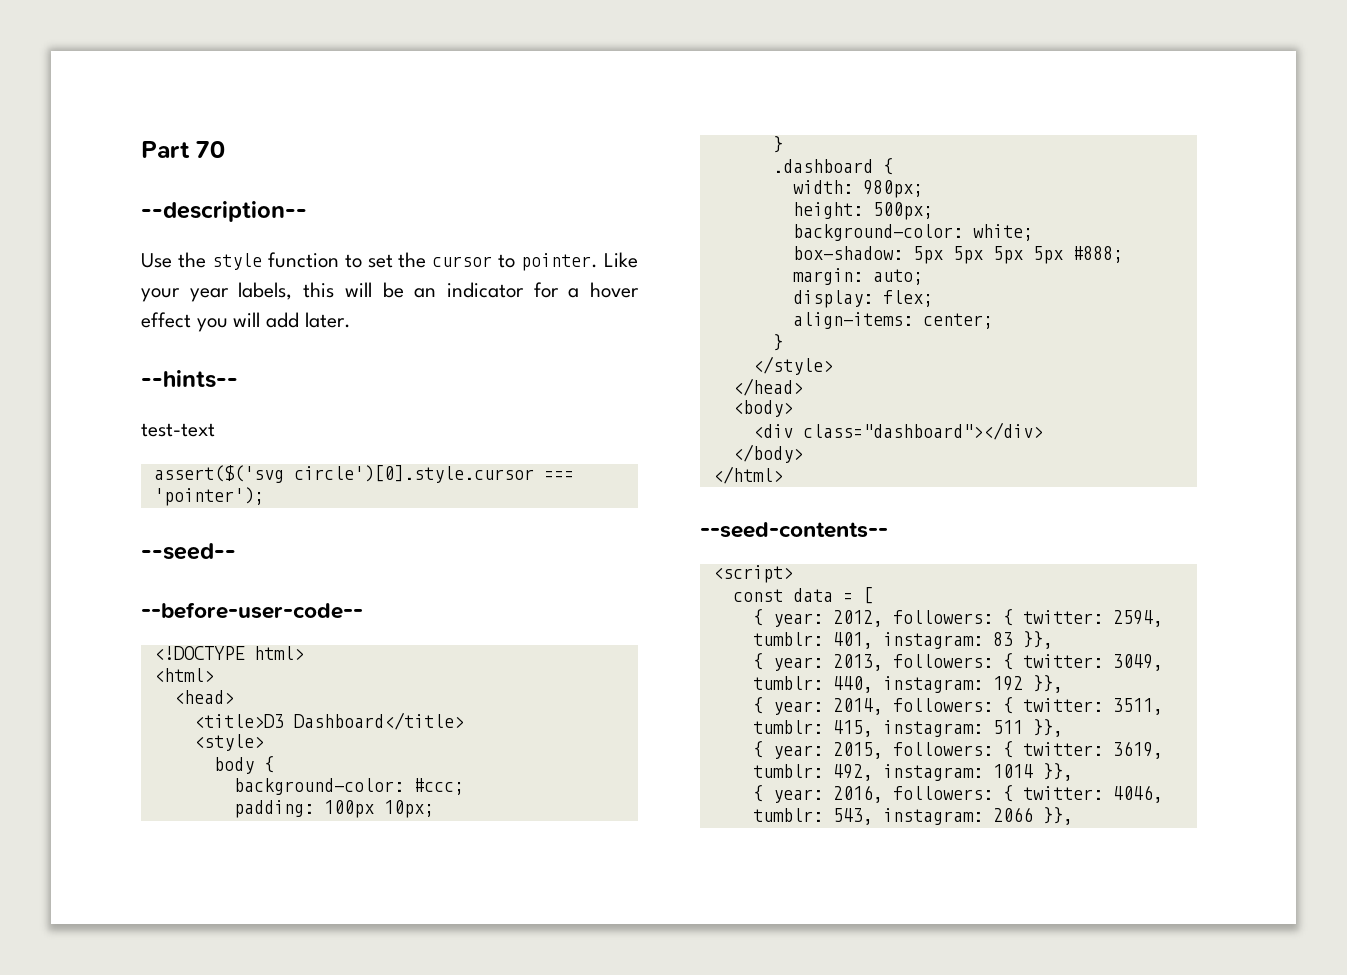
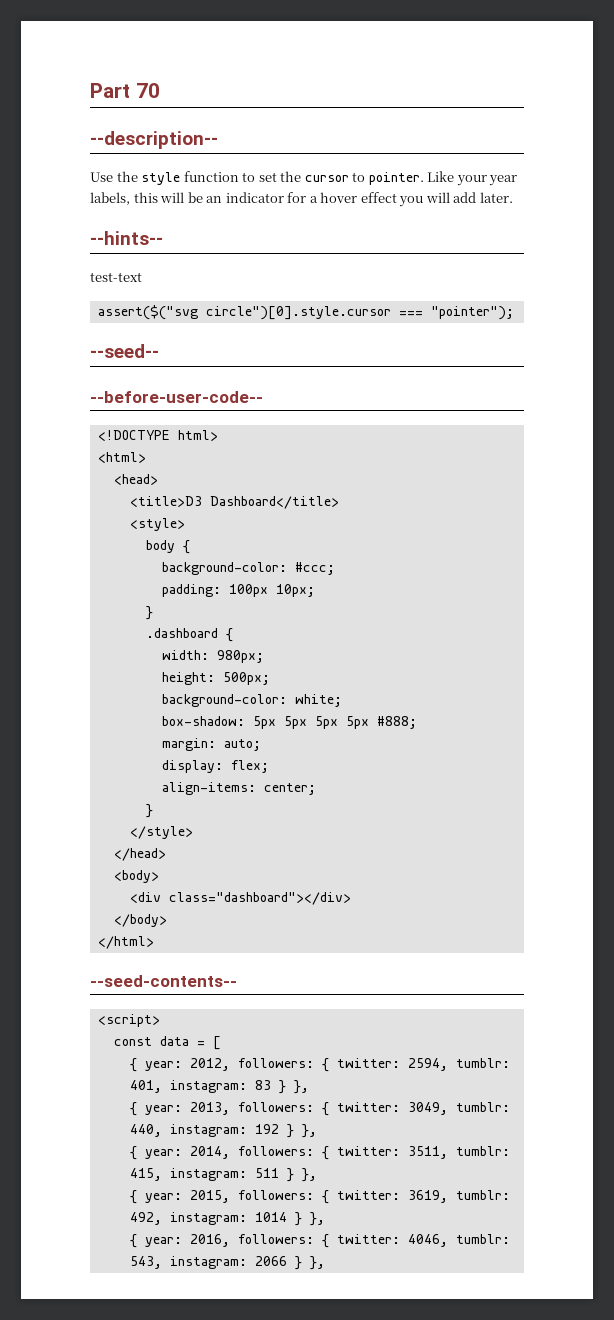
[153,465,574,483] [153,487,264,506] assert($('svg circle')[0].style.cursor === 'pointer'); -> [97,305,514,320] assert($("svg circle")[0].style.cursor === "pointer");
[1022,631,1053,649] }}, -> [278,1080,309,1094] } },
[1032,675,1063,693] }}, -> [286,1124,317,1138] } },
[1032,719,1063,737] }}, -> [286,1168,317,1182] } },
[1042,763,1073,781] }}, -> [294,1212,325,1226] } },
[1042,807,1073,825] }}, -> [294,1256,325,1270] } },

